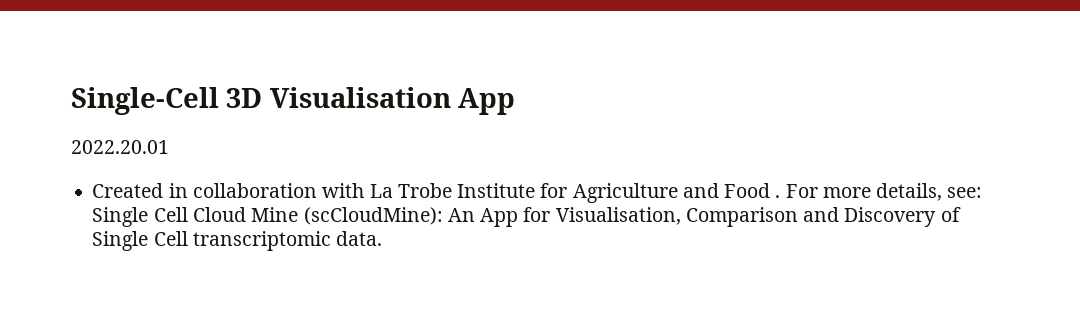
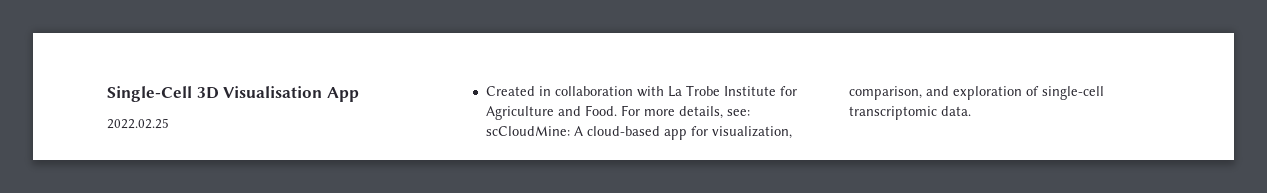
[71,140,169,154] 2022.20.01 -> [107,118,169,129] 2022.02.25
[724,183,781,198] Food . -> [584,105,617,116] Food.
[92,207,961,227] [92,231,188,251] Single Cell Cloud Mine (scCloudMine): An App for Visualisation, Comparison and Discovery of Single Cell -> [485,126,792,140] [848,86,1104,100] scCloudMine: A cloud-based app for visualization, comparison, and exploration of single-cell

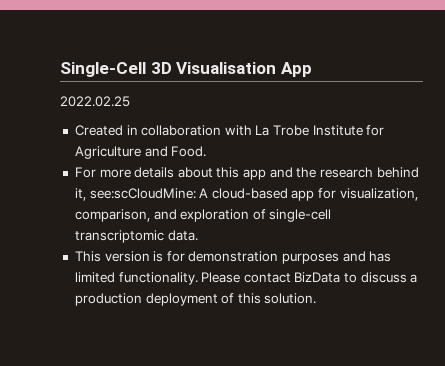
(617, 110) none -> (207, 151) //
[678,106,750,119] [485,126,570,136] details, see: scCloudMine: -> [134,167,419,180] [74,188,196,201] details about this app and the research behind it, see:scCloudMine:
(971, 111) none -> [74,251,392,264] [74,272,418,285] [74,293,317,306] // This version is for demonstration purposes and has limited functionality. Please contact BizData to discuss a production deployment of this solution.

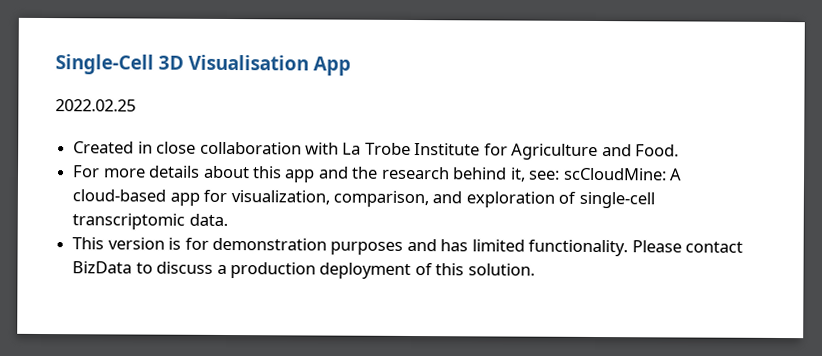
(138, 130) none -> [156,141,197,154] close
[89,188,196,199] see:scCloudMine: -> [528,167,667,181] see: scCloudMine:

